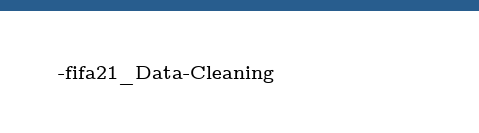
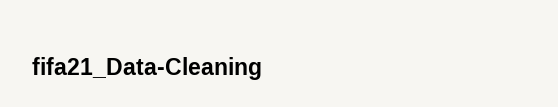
[58,66,274,85] -fifa21_Data-Cleaning -> [32,57,262,80] fifa21_Data-Cleaning

